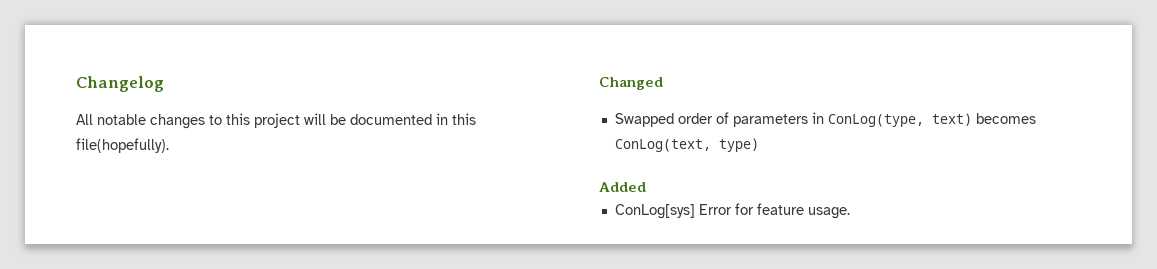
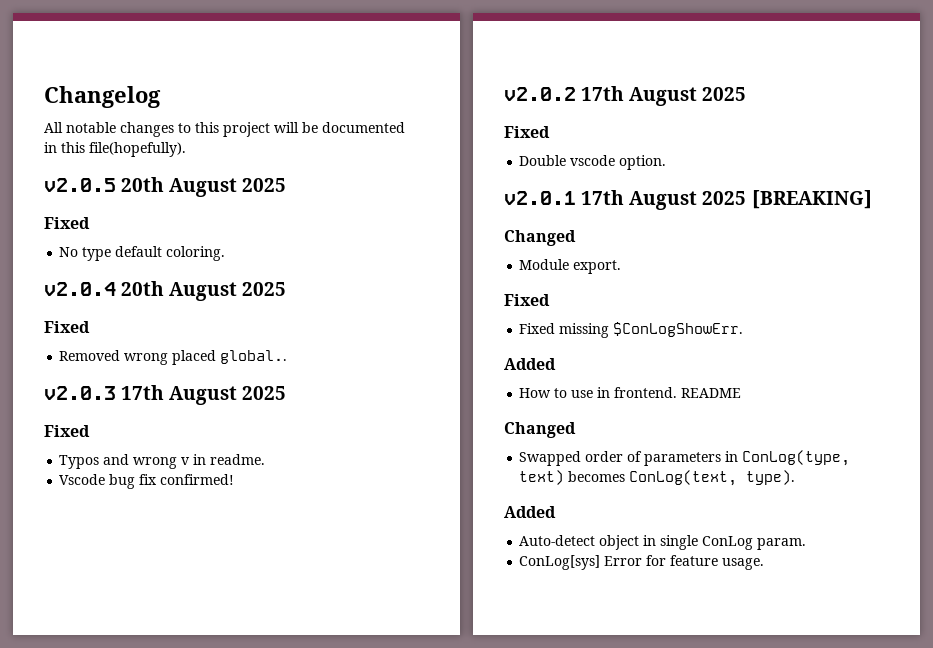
(169, 145) none -> [44,177,287,197] [44,217,90,229] [59,246,226,261] [44,281,287,301] [44,321,90,333] [59,350,288,365] [44,385,287,405] [44,425,90,437] [59,454,266,469] [59,474,235,489] [504,86,747,106] [504,126,550,138] [519,155,667,170] [504,190,872,210] [504,230,576,246] [519,259,622,274] [504,294,550,306] [519,322,744,338] [504,358,556,370] [519,387,742,398] // v2.0.5 20th August 2025 // Fixed // No type default coloring. // v2.0.4 20th August 2025 // Fixed // Removed wrong placed global.. // v2.0.3 17th August 2025 // Fixed // Typos and wrong v in readme. // Vscode bug fix confirmed! // v2.0.2 17th August 2025 // Fixed // Double vscode option. // v2.0.1 17th August 2025 [BREAKING] // Changed // Module export. // Fixed // Fixed missing $ConLogShowErr. // Added // How to use in frontend. README
[718,138,759,152] [599,182,646,192] type) // Added -> [746,470,796,485] [504,506,556,518] [519,535,807,550] type). // Added // Auto-detect object in single ConLog param.

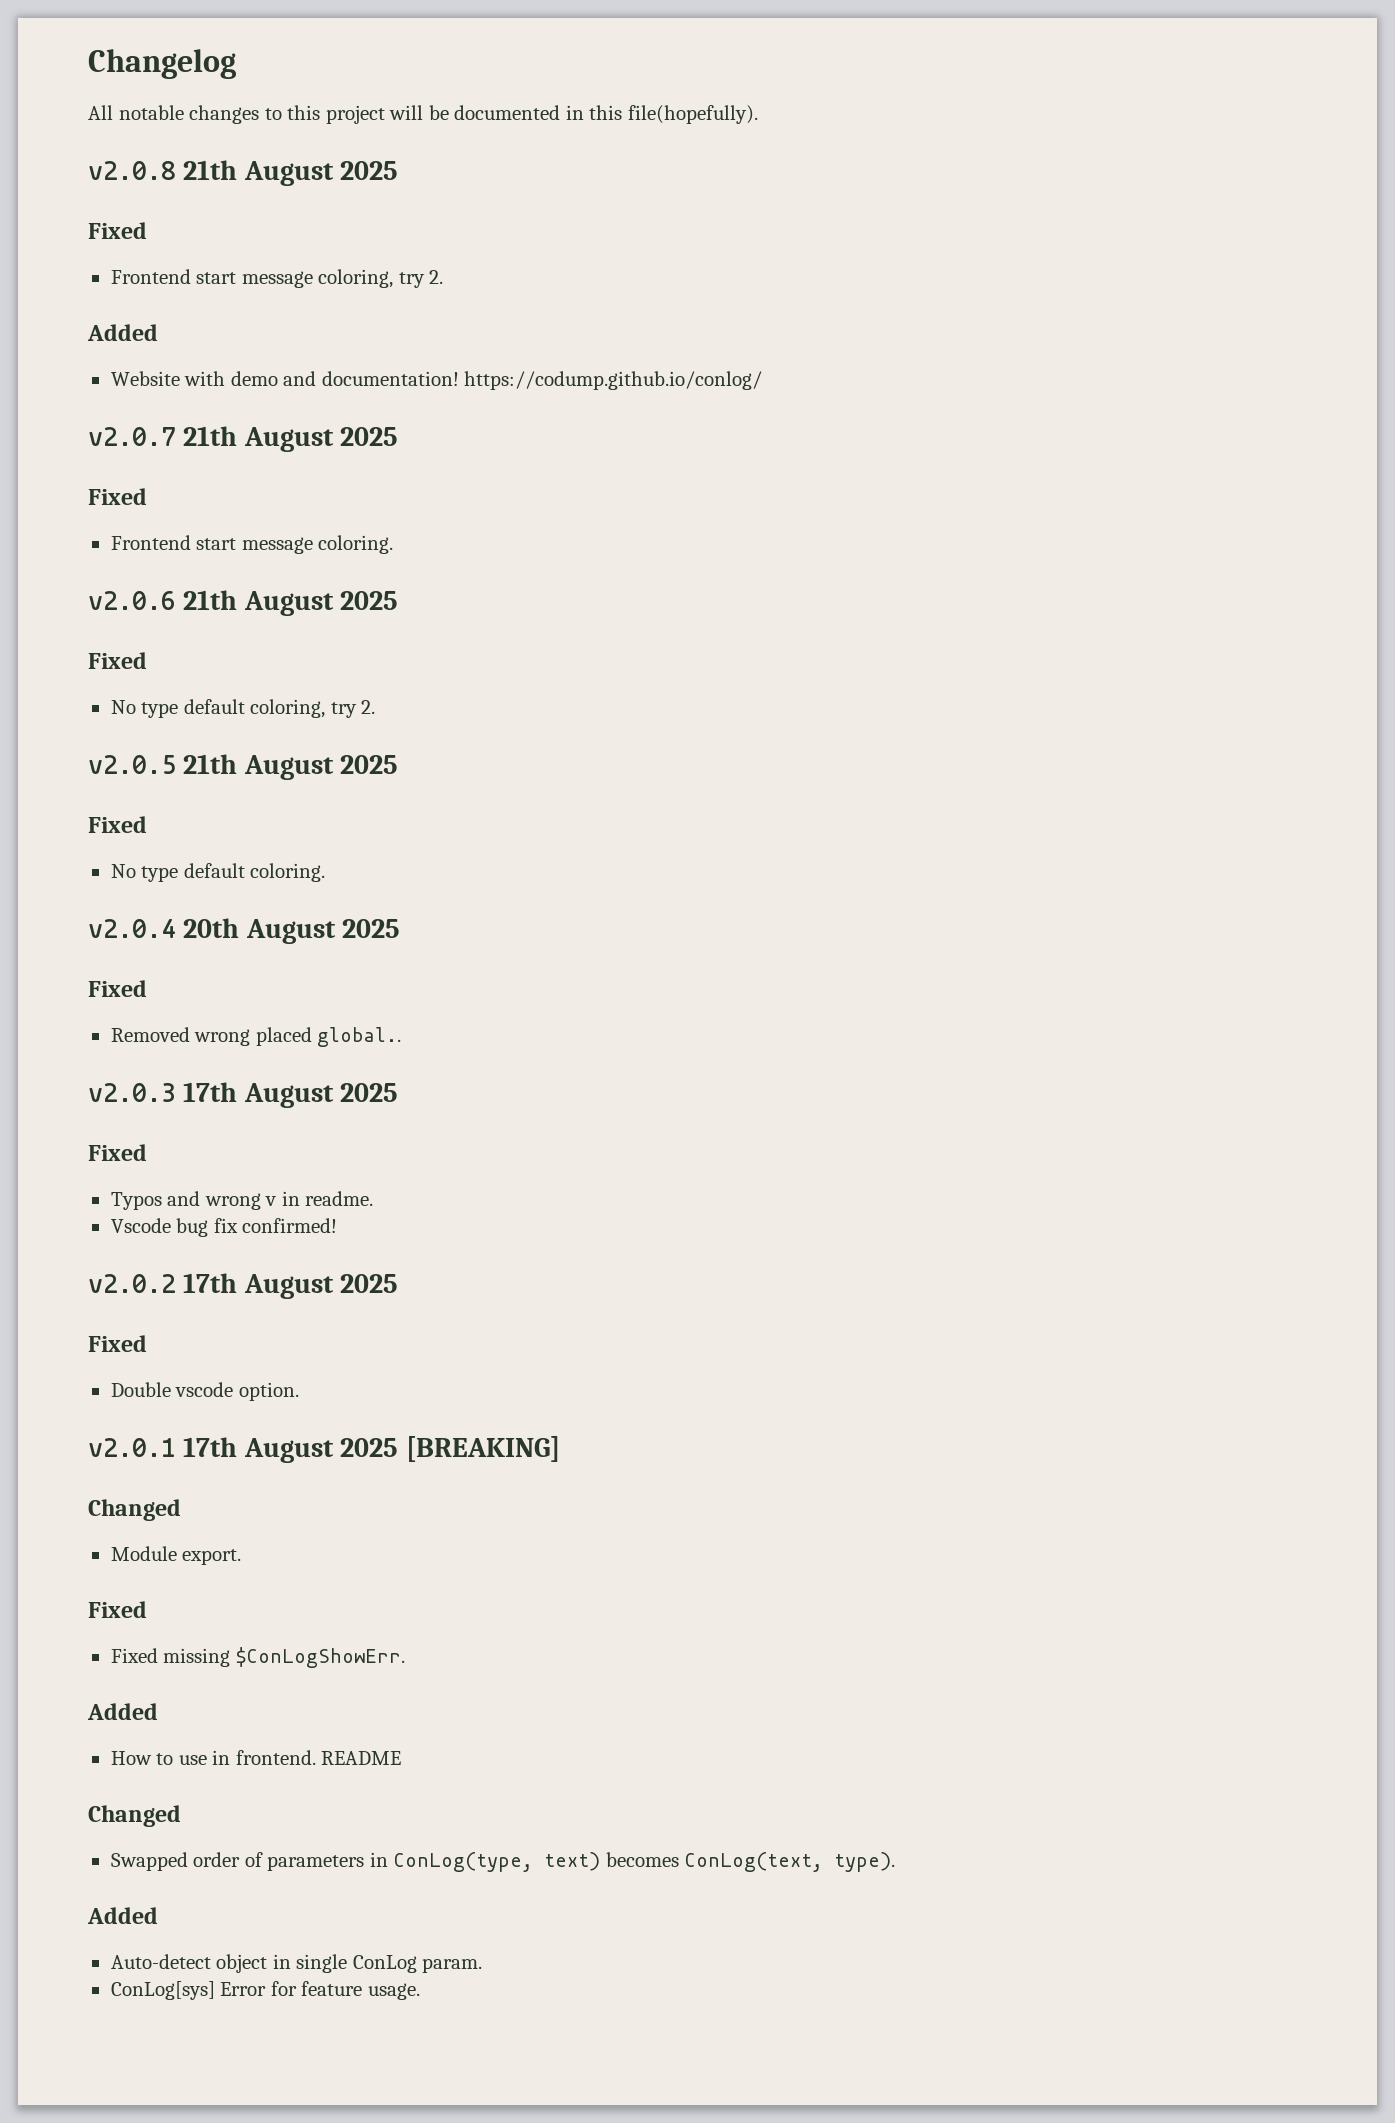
(186, 149) none -> [88,160,399,186] [88,222,147,239] [110,269,444,288] [87,324,158,341] [110,371,763,390] [88,426,399,452] [88,488,147,505] [110,535,394,554] [88,590,399,616] [88,652,147,669] [110,699,376,718] // v2.0.8 21th August 2025 // Fixed // Frontend start message coloring, try 2. // Added // Website with demo and documentation! https://codump.github.io/conlog/ // v2.0.7 21th August 2025 // Fixed // Frontend start message coloring. // v2.0.6 21th August 2025 // Fixed // No type default coloring, try 2.
[121,177,165,192] 20th -> [183,754,238,774] 21th

